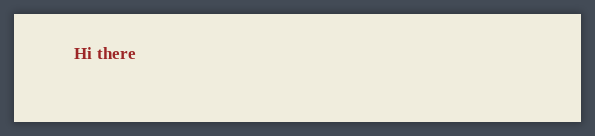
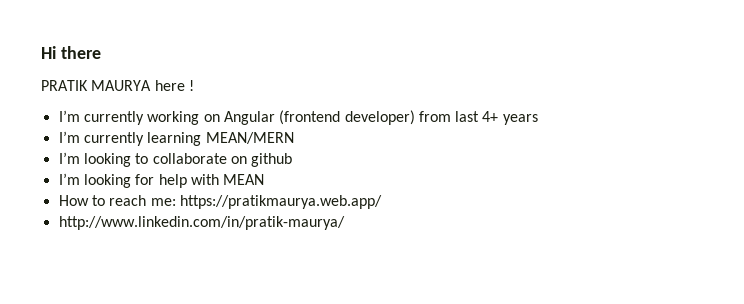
(136, 53) none -> [41,80,194,91] [58,110,538,125] [58,131,294,146] [58,152,293,167] [58,173,265,188] [58,195,382,209] [58,216,345,230] // PRATIK MAURYA here ! // I’m currently working on Angular (frontend developer) from last 4+ years // I’m currently learning MEAN/MERN // I’m looking to collaborate on github // I’m looking for help with MEAN // How to reach me: https://pratikmaurya.web.app/ // http://www.linkedin.com/in/pratik-maurya/

